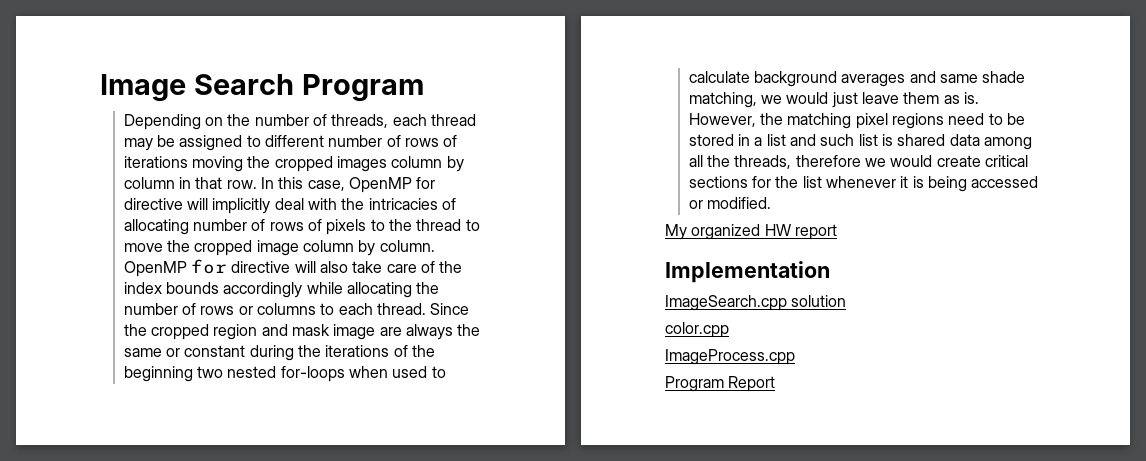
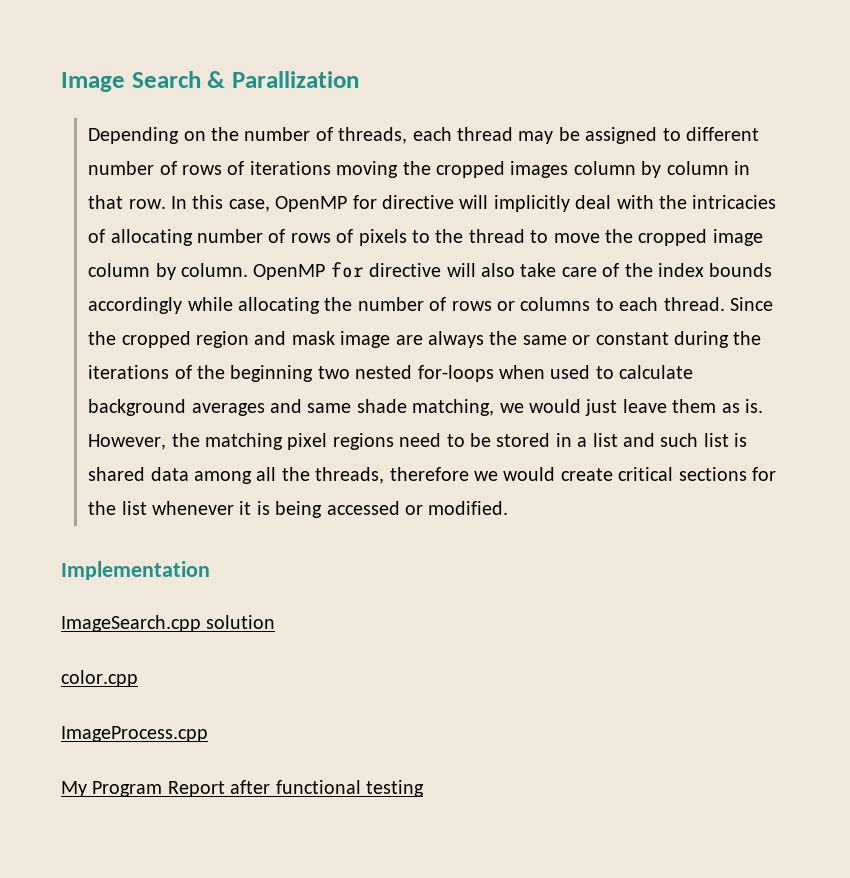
[301,74,424,102] Program -> [207,71,359,88] & Parallization
[665,224,837,240] // My organized HW report -> (509, 508) none
(795, 357) none -> [61,781,87,797] My
(776, 384) none -> [230,780,424,797] after functional testing

